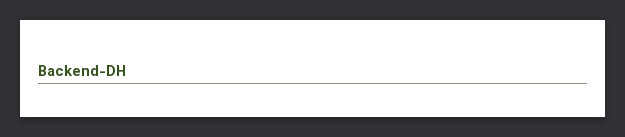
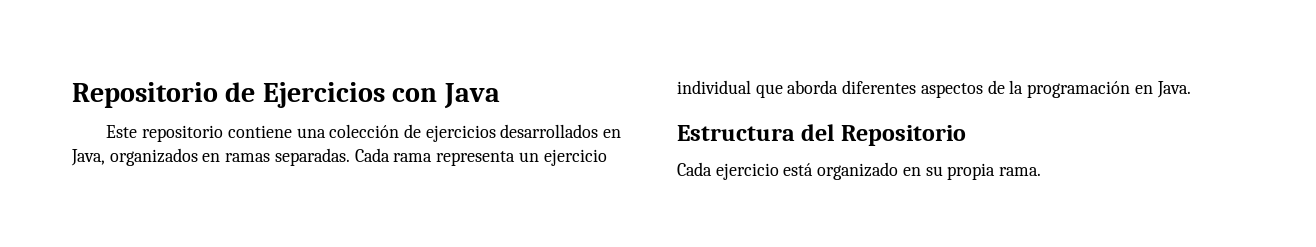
[38,65,126,76] Backend-DH -> [72,82,500,109] [106,124,622,142] [71,148,607,166] [677,80,1191,98] [677,124,966,146] [677,162,1042,180] Repositorio de Ejercicios con Java // Este repositorio contiene una colección de ejercicios desarrollados en Java, organizados en ramas separadas. Cada rama representa un ejercicio individual que aborda diferentes aspectos de la programación en Java. // Estructura del Repositorio // Cada ejercicio está organizado en su propia rama.

